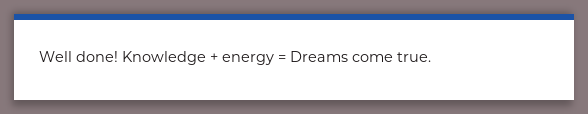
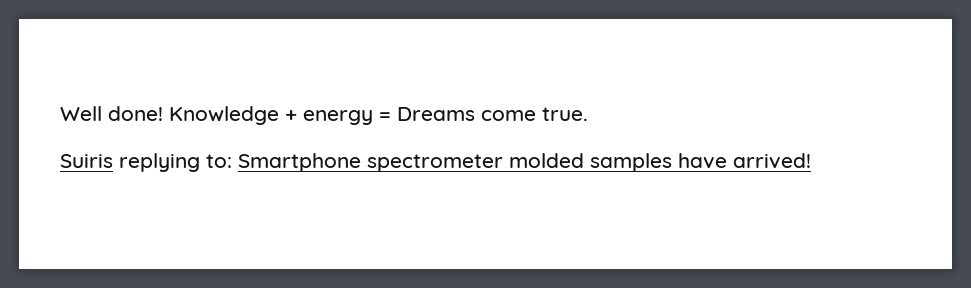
(431, 57) none -> [60,153,811,172] // Suiris replying to: Smartphone spectrometer molded samples have arrived!

